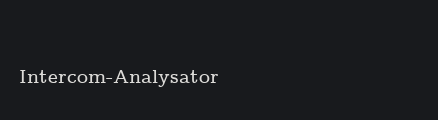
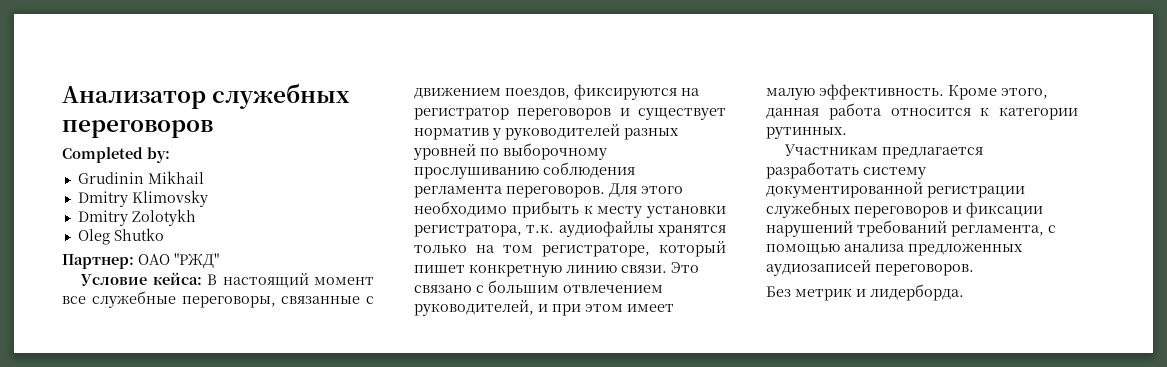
[19,70,219,87] Intercom-Analysator -> [62,83,351,109] [62,120,213,138] [62,147,170,163] [77,171,204,184] [77,190,208,207] [77,209,196,226] [77,228,164,245] [62,253,219,269] [81,272,374,288] [62,291,374,308] [414,84,699,100] [414,108,726,120] [414,124,679,140] [413,143,607,160] [414,162,635,179] [414,183,683,198] [414,201,726,218] [414,221,726,237] [414,241,726,257] [414,262,699,277] [414,280,663,293] [414,300,674,316] [766,84,1048,100] [766,103,1078,120] [766,127,847,139] [784,144,984,159] [766,162,926,179] [766,182,1025,198] [766,201,1043,218] [766,220,1056,237] [766,243,1023,256] [766,260,974,276] [766,284,964,301] Анализатор служебных переговоров // Completed by: // Grudinin Mikhail // Dmitry Klimovsky // Dmitry Zolotykh // Oleg Shutko // Партнер: ОАО "РЖД" // Условие кейса: В настоящий момент все служебные переговоры, связанные с движением поездов, фиксируются на регистратор переговоров и существует норматив у руководителей разных уровней по выборочному прослушиванию соблюдения регламента переговоров. Для этого необходимо прибыть к месту установки регистратора, т.к. аудиофайлы хранятся только на том регистраторе, который пишет конкретную линию связи. Это связано с большим отвлечением руководителей, и при этом имеет малую эффективность. Кроме этого, данная работа относится к категории рутинных. // Участникам предлагается разработать систему документированной регистрации служебных переговоров и фиксации нарушений требований регламента, с помощью анализа предложенных аудиозаписей переговоров. // Без метрик и лидерборда.

